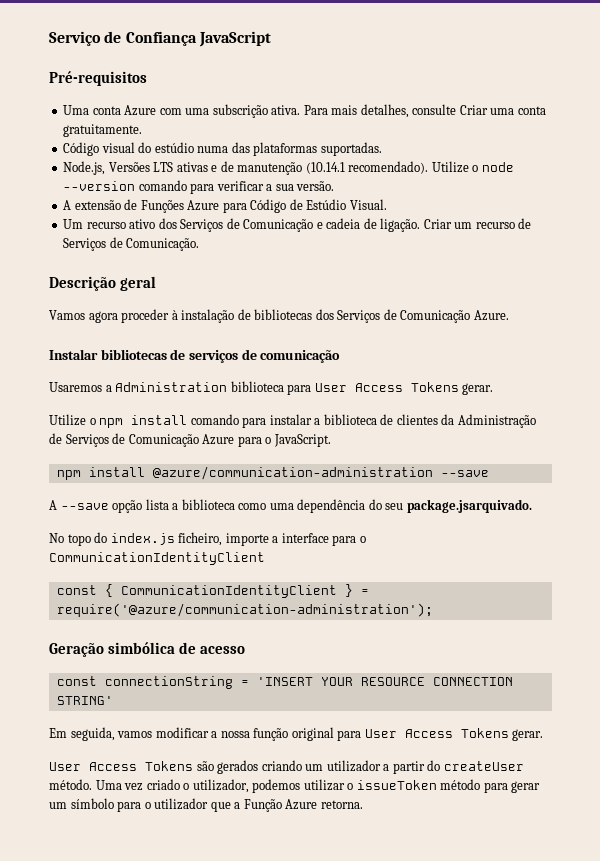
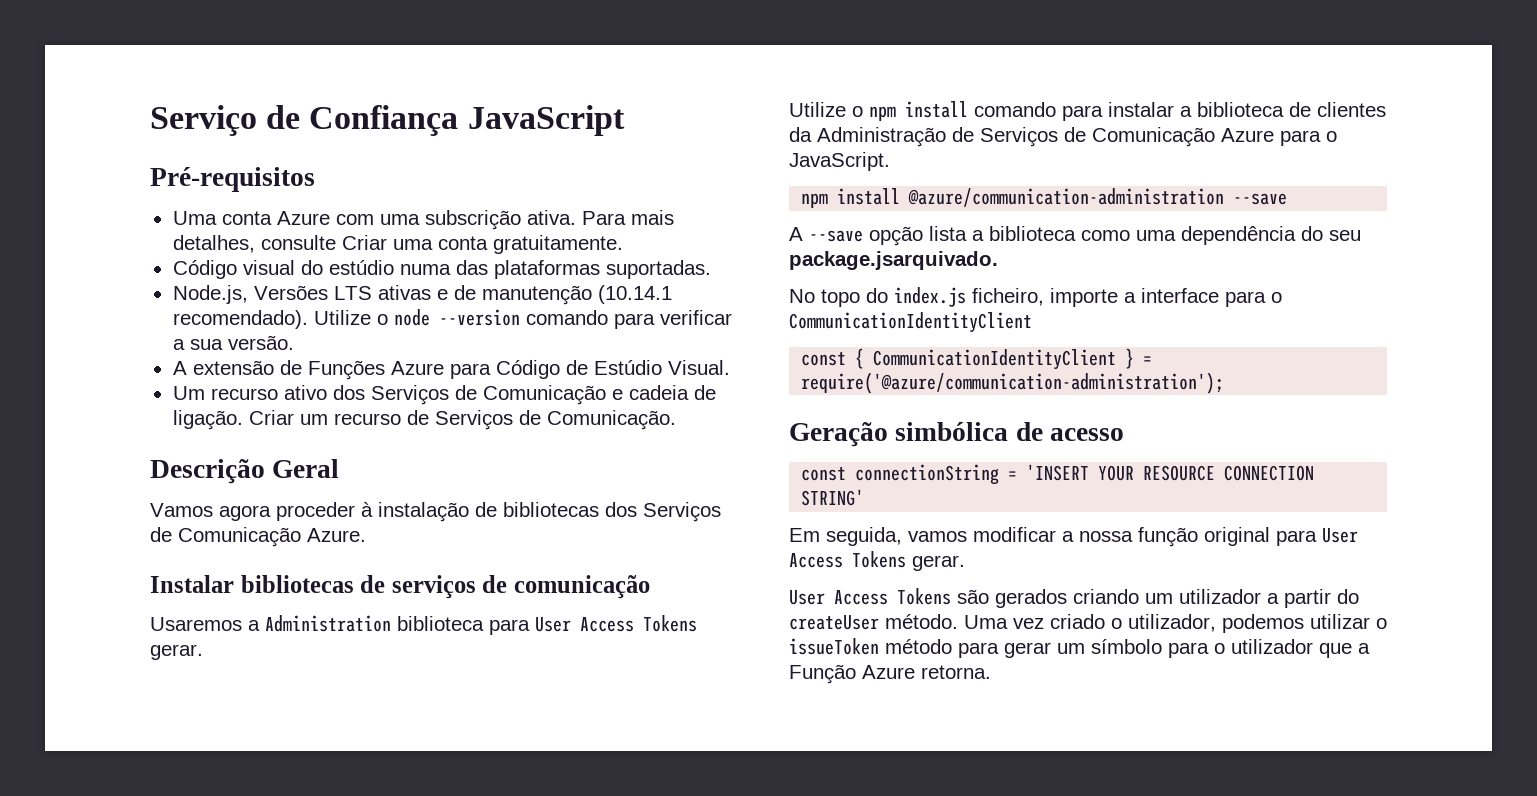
[119,276,156,291] geral -> [272,459,340,478] Geral

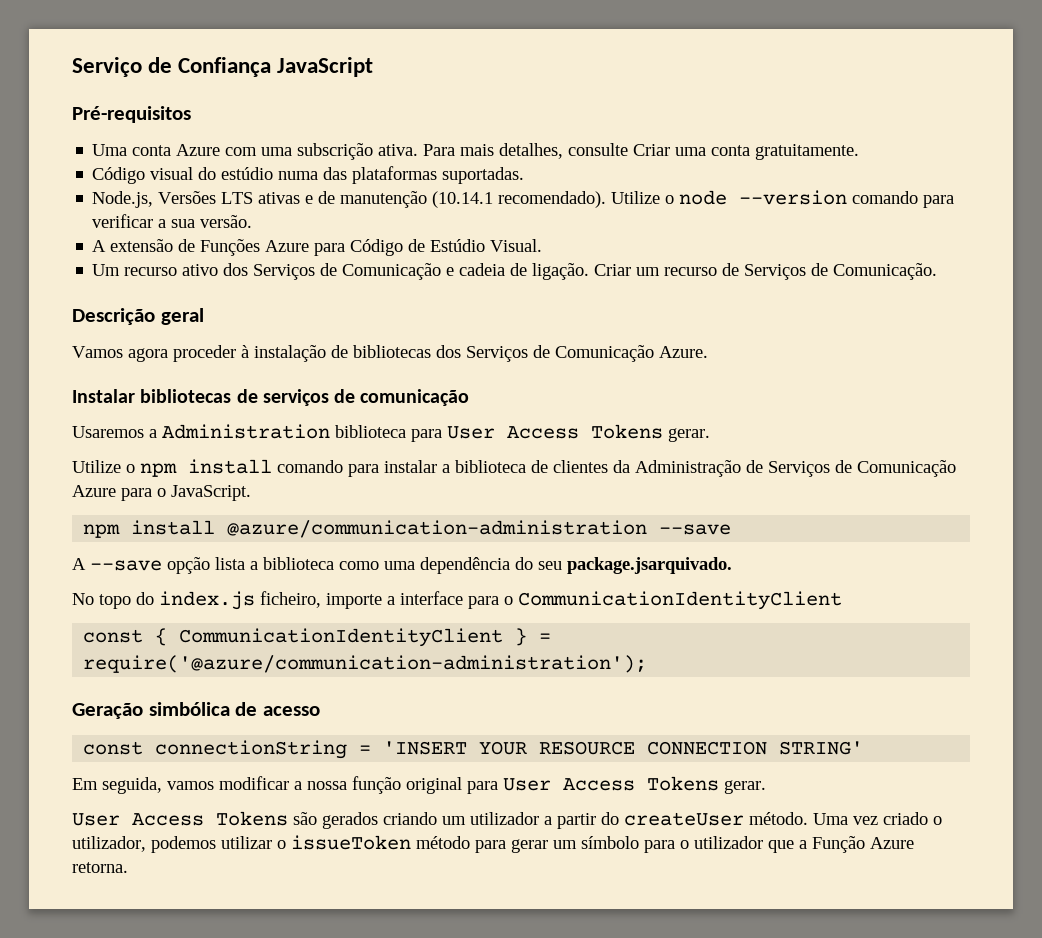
[272,459,340,478] Geral -> [160,308,204,325] geral

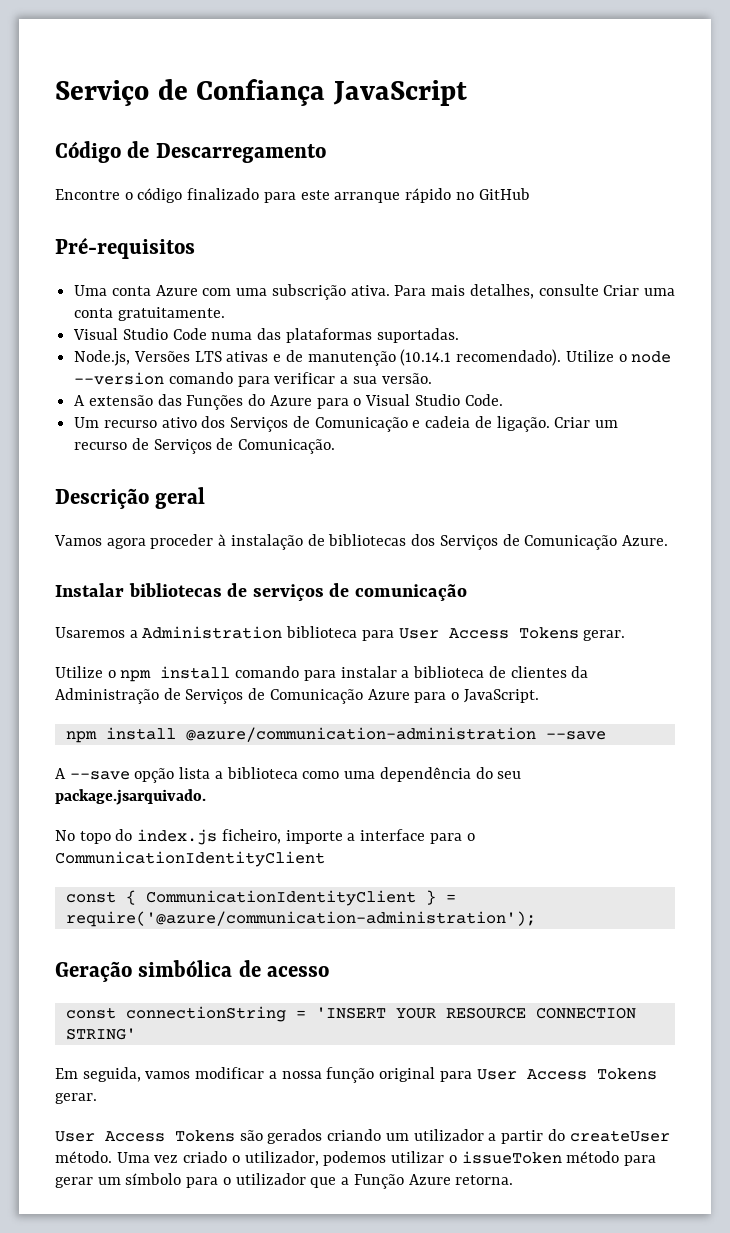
(374, 67) none -> [55,141,326,163] [55,188,530,203] // Código de Descarregamento // Encontre o código finalizado para este arranque rápido no GitHub
[92,167,274,184] Código visual do estúdio -> [73,328,207,340] Visual Studio Code
[178,239,543,256] de Funções Azure para Código de Estúdio Visual. -> [157,394,503,410] das Funções do Azure para o Visual Studio Code.

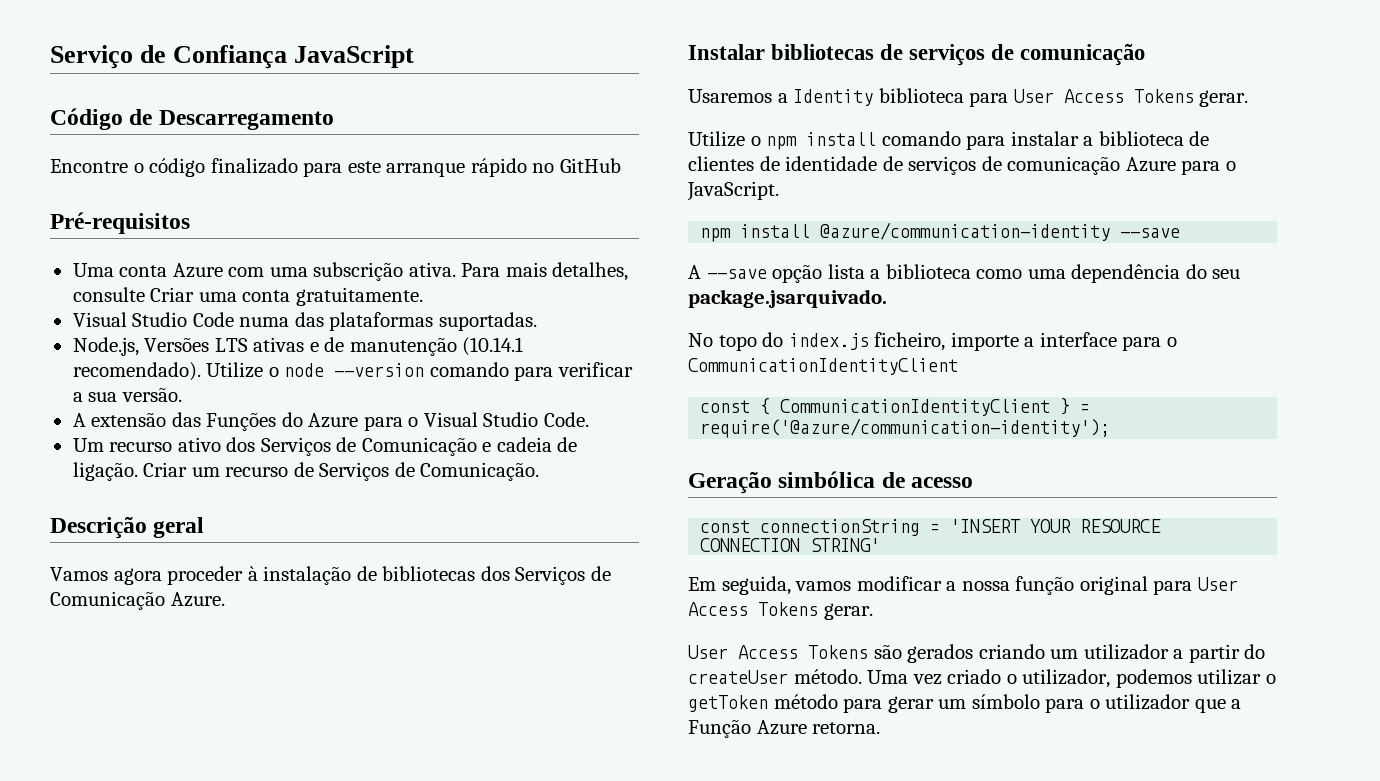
[142,626,283,639] Administration -> [793,89,874,106] Identity
[571,666,589,678] [55,688,363,704] da Administração de Serviços de Comunicação -> [759,156,1121,175] de identidade de serviços de comunicação
[185,727,536,742] @azure/communication-administration -> [820,222,1111,241] @azure/communication-identity
[65,911,536,927] require('@azure/communication-administration'); -> [700,418,1111,438] require('@azure/communication-identity');
[461,1151,562,1164] issueToken -> [688,695,768,712] getToken

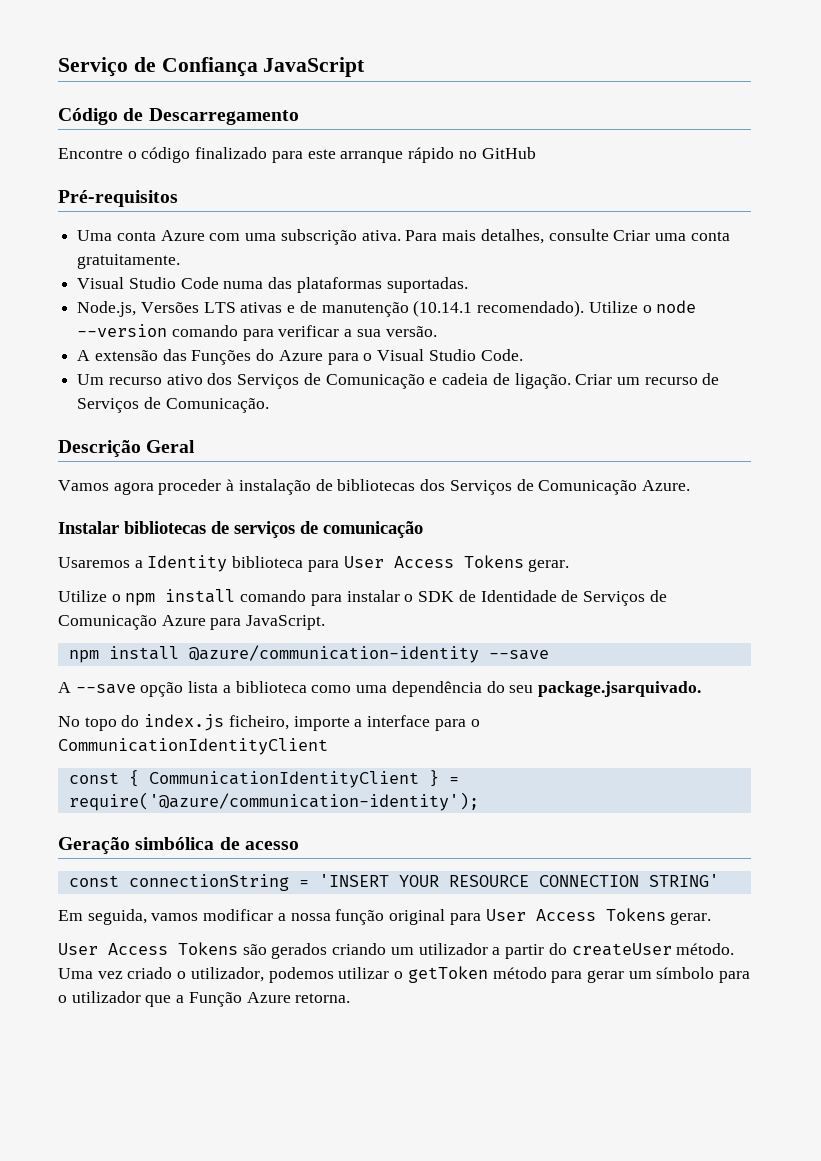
[153,517,205,538] geral -> [146,440,196,453] Geral
[1083,131,1210,146] [688,156,1236,175] a biblioteca de clientes de identidade de serviços de comunicação Azure para o -> [404,590,667,606] [58,615,242,630] o SDK de Identidade de Serviços de Comunicação Azure para

